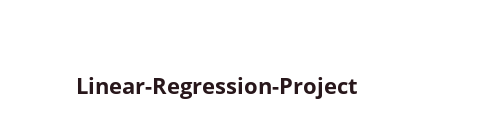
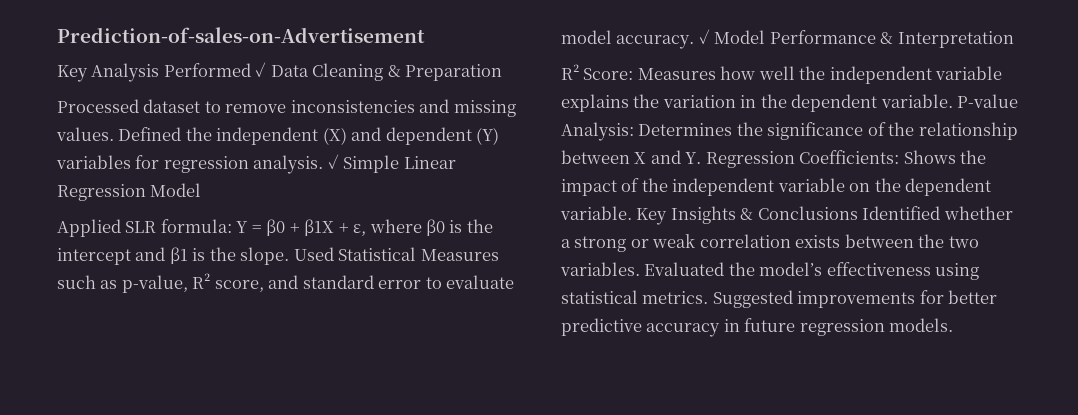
[76,77,358,99] Linear-Regression-Project -> [57,27,425,43] [57,62,503,82] [57,99,516,117] [56,127,500,145] [56,154,456,174] [57,183,202,201] [57,219,493,237] [57,247,499,265] [57,273,515,293] [561,29,1014,49] [561,64,1003,84] [561,94,1019,112] [561,122,1018,141] [561,150,987,168] [561,178,992,196] [560,206,1013,225] [561,234,979,252] [560,262,980,280] [561,290,998,308] [561,318,954,337] Prediction-of-sales-on-Advertisement // Key Analysis Performed ✓ Data Cleaning & Preparation // Processed dataset to remove inconsistencies and missing values. Defined the independent (X) and dependent (Y) variables for regression analysis. ✓ Simple Linear Regression Model // Applied SLR formula: Y = β0 + β1X + ε, where β0 is the intercept and β1 is the slope. Used Statistical Measures such as p-value, R² score, and standard error to evaluate model accuracy. ✓ Model Performance & Interpretation // R² Score: Measures how well the independent variable explains the variation in the dependent variable. P-value Analysis: Determines the significance of the relationship between X and Y. Regression Coefficients: Shows the impact of the independent variable on the dependent variable. Key Insights & Conclusions Identified whether a strong or weak correlation exists between the two variables. Evaluated the model’s effectiveness using statistical metrics. Suggested improvements for better predictive accuracy in future regression models.

